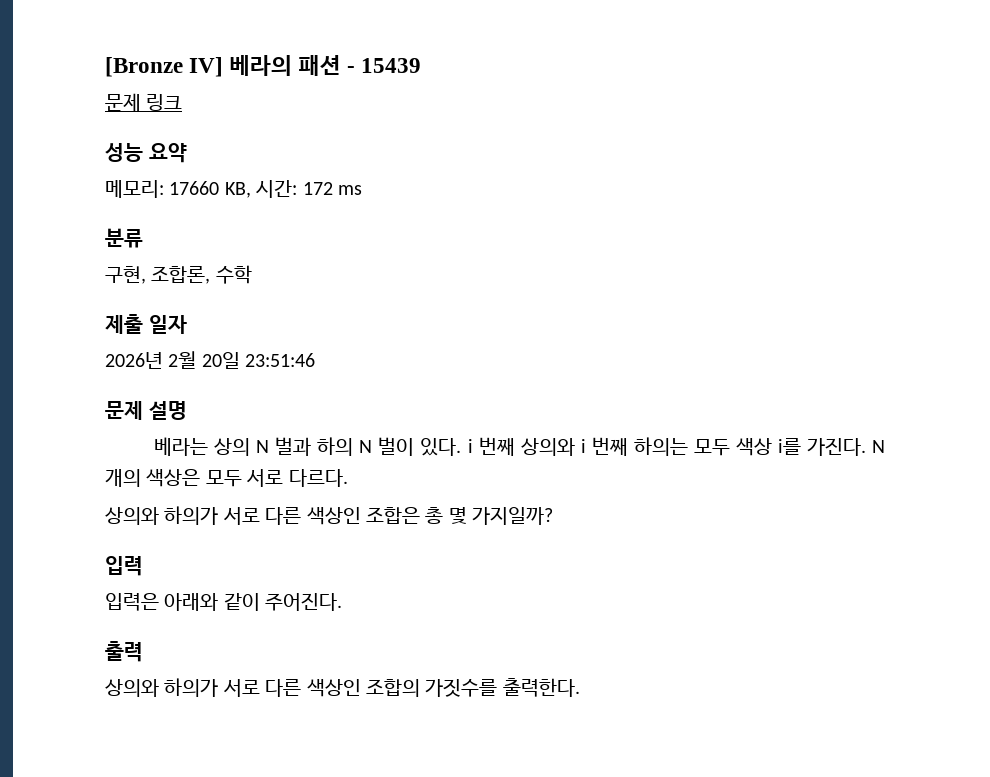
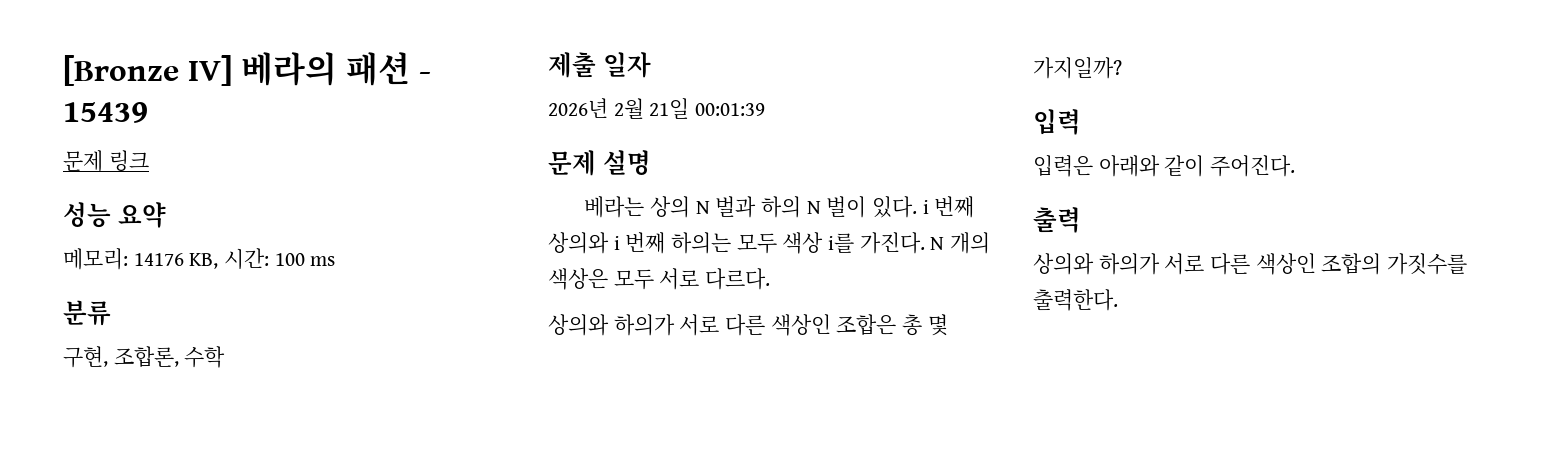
[169,181,220,195] 17660 -> [133,253,184,266] 14176
[302,182,333,195] 172 -> [274,253,305,266] 100
[201,352,316,369] 20일 23:51:46 -> [649,98,766,119] 21일 00:01:39

